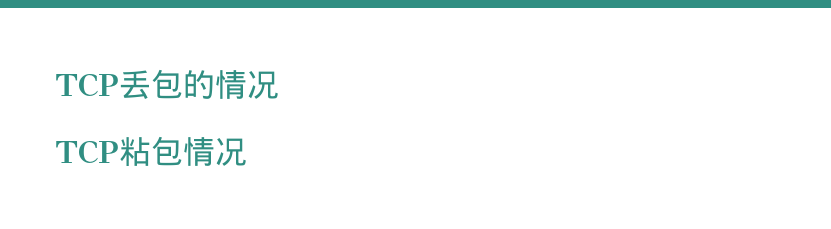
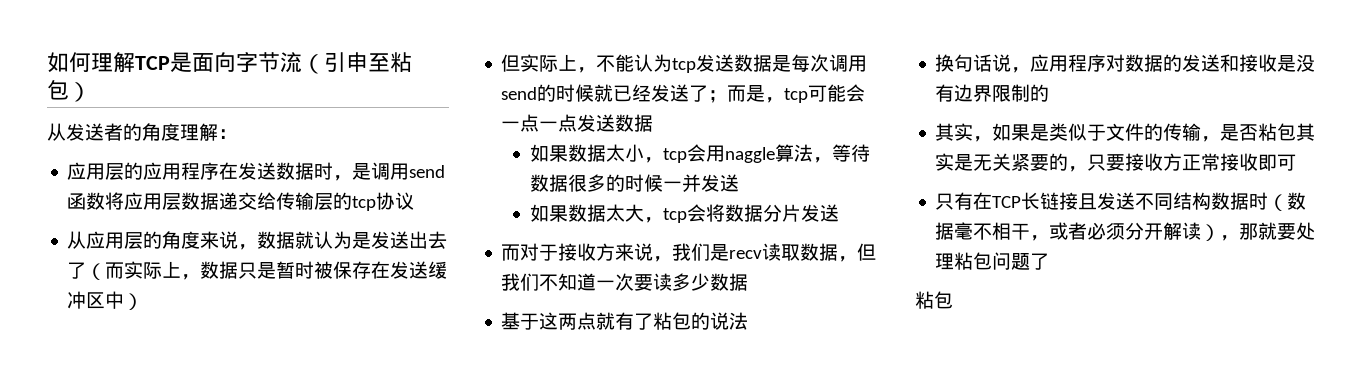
[55,69,279,99] [55,136,247,166] TCP丢包的情况 // TCP粘包情况 -> [47,52,412,74] [47,80,91,102] [47,123,237,141] [67,162,446,181] [67,192,415,211] [67,231,448,250] [67,261,448,280] [67,291,144,310] [501,54,868,73] [501,84,866,103] [501,114,654,132] [530,144,871,163] [530,174,740,192] [530,204,840,223] [501,243,877,262] [501,273,749,291] [501,312,749,330] [935,54,1316,73] [935,84,1050,102] [935,123,1316,142] [935,153,1297,172] [935,192,1307,211] [935,222,1316,241] [935,252,1050,270] [915,291,953,309] 如何理解TCP是面向字节流（引申至粘包） // 从发送者的角度理解： // 应用层的应用程序在发送数据时，是调用send函数将应用层数据递交给传输层的tcp协议 // 从应用层的角度来说，数据就认为是发送出去了（而实际上，数据只是暂时被保存在发送缓冲区中） // 但实际上，不能认为tcp发送数据是每次调用send的时候就已经发送了；而是，tcp可能会一点一点发送数据 // 如果数据太小，tcp会用naggle算法，等待数据很多的时候一并发送 // 如果数据太大，tcp会将数据分片发送 // 而对于接收方来说，我们是recv读取数据，但我们不知道一次要读多少数据 // 基于这两点就有了粘包的说法 // 换句话说，应用程序对数据的发送和接收是没有边界限制的 // 其实，如果是类似于文件的传输，是否粘包其实是无关紧要的，只要接收方正常接收即可 // 只有在TCP长链接且发送不同结构数据时（数据毫不相干，或者必须分开解读），那就要处理粘包问题了 // 粘包

